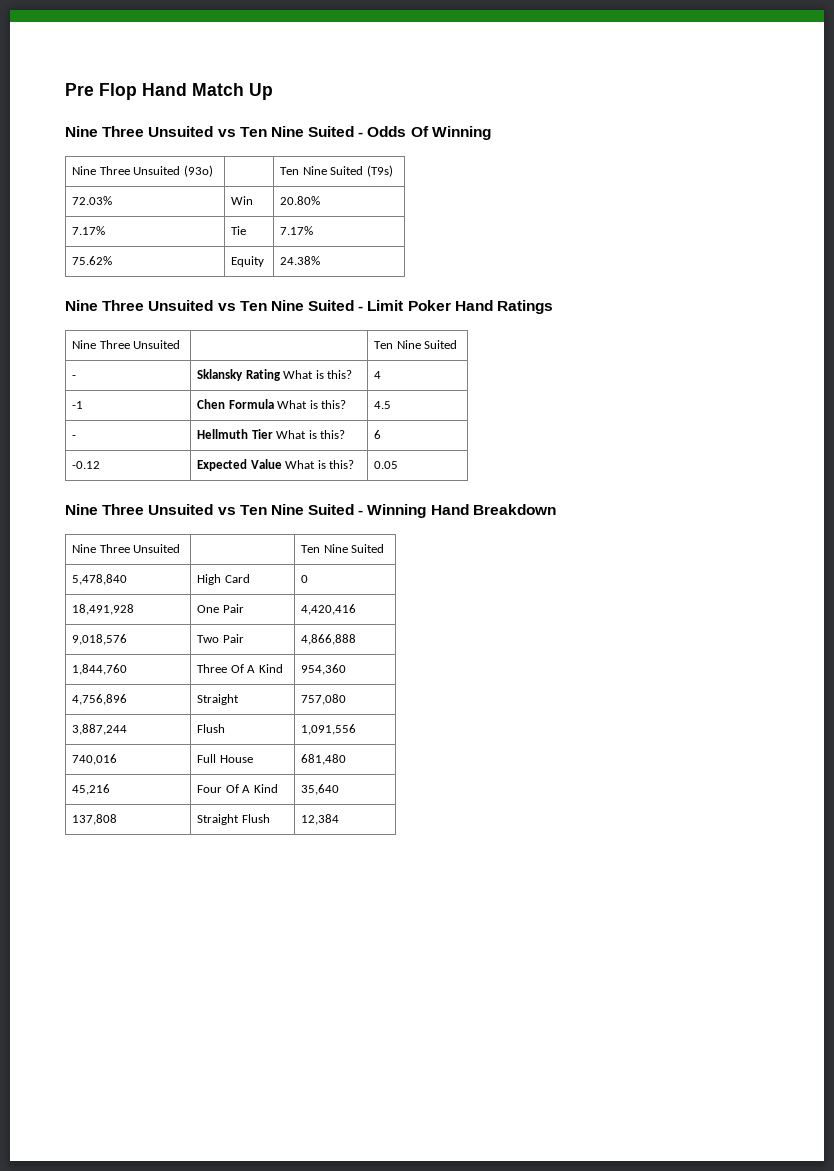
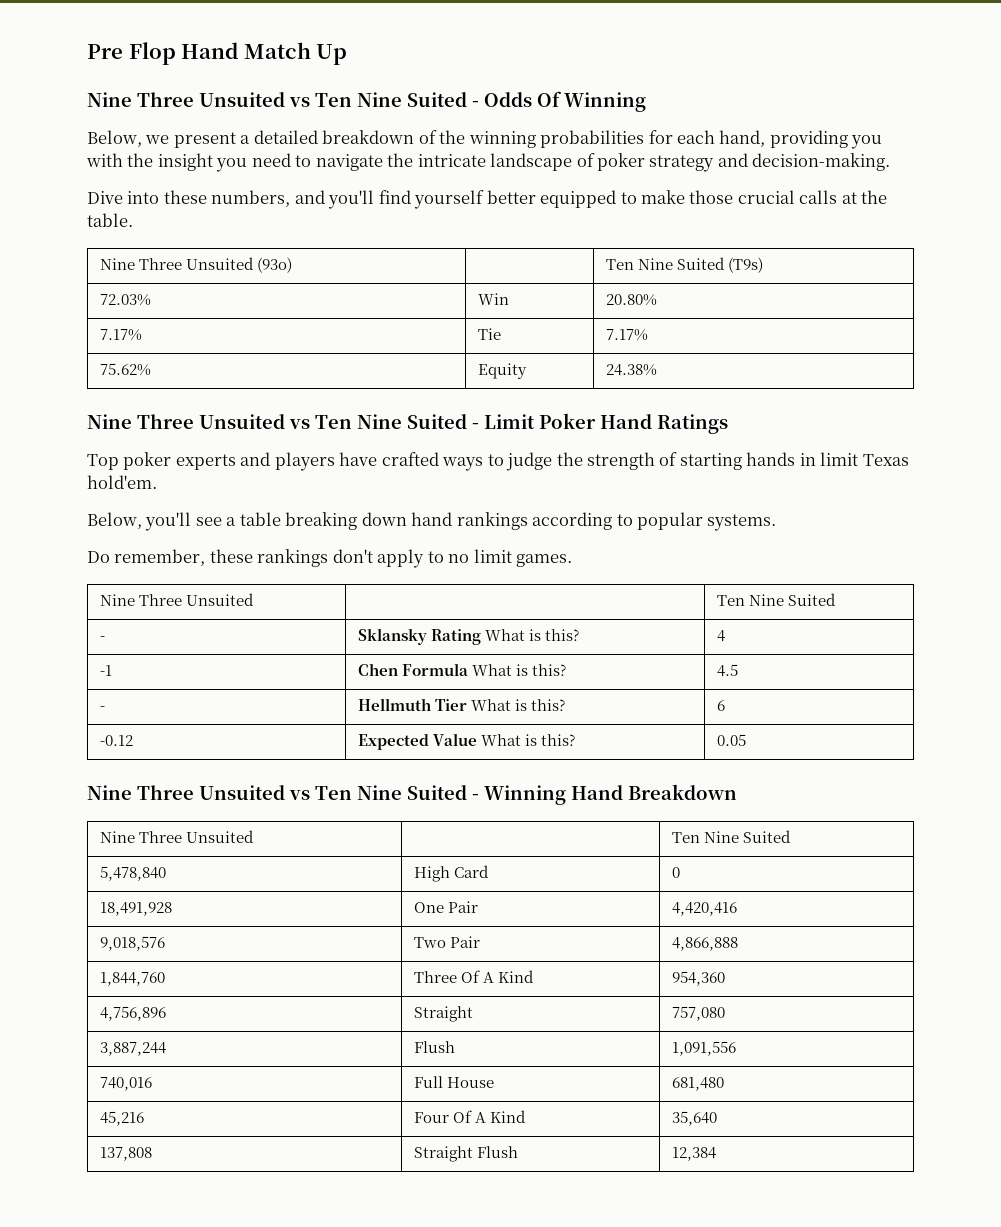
(491, 133) none -> [87,130,883,149] [86,153,891,172] [87,190,888,209] [87,213,133,227] // Below, we present a detailed breakdown of the winning probabilities for each hand, providing you with the insight you need to navigate the intricate landscape of poker strategy and decision-making. // Dive into these numbers, and you'll find yourself better equipped to make those crucial calls at the table.
(554, 307) none -> [87,452,909,471] [87,475,157,489] [87,512,777,531] [87,549,573,568] // Top poker experts and players have crafted ways to judge the strength of starting hands in limit Texas hold'em. // Below, you'll see a table breaking down hand rankings according to popular systems. // Do remember, these rankings don't apply to no limit games.

